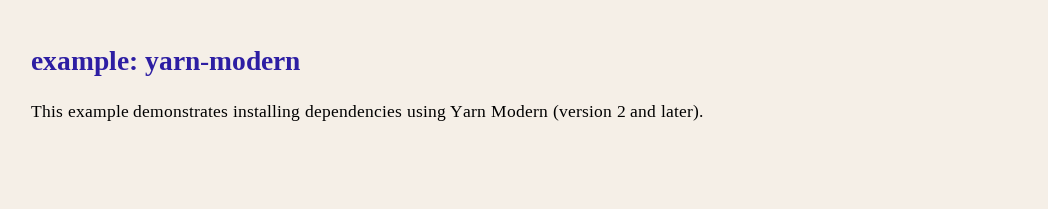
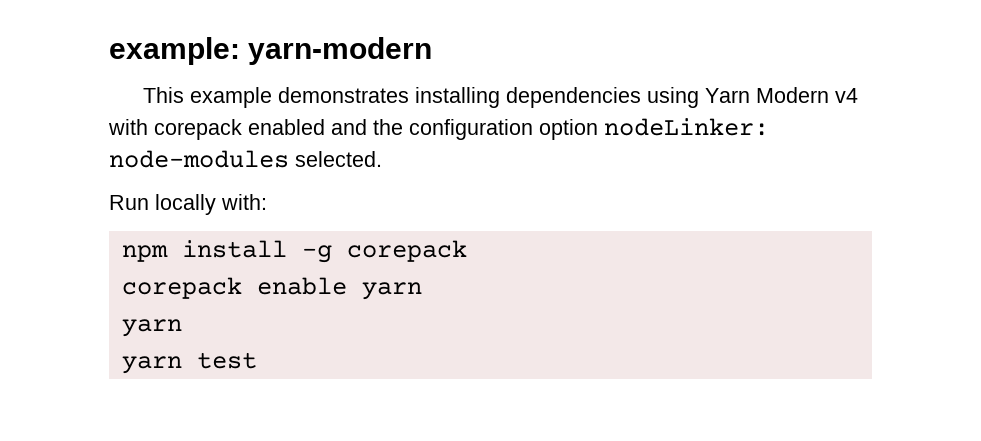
[552,104,703,121] (version 2 and later). -> [834,88,858,103] [108,118,769,140] [109,150,382,168] [109,194,267,215] [121,240,467,263] [121,277,422,300] [121,319,182,337] [121,352,257,374] v4 with corepack enabled and the configuration option nodeLinker: node-modules selected. // Run locally with: // npm install -g corepack // corepack enable yarn // yarn // yarn test

